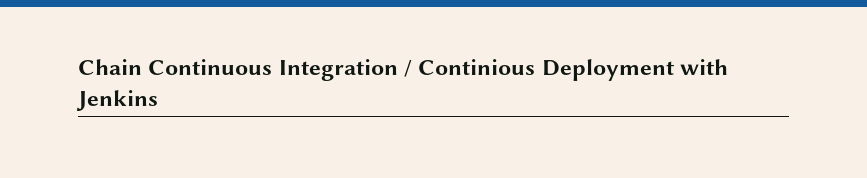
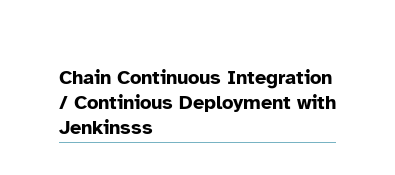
[76,90,158,111] Jenkins -> [59,119,153,134] Jenkinsss

